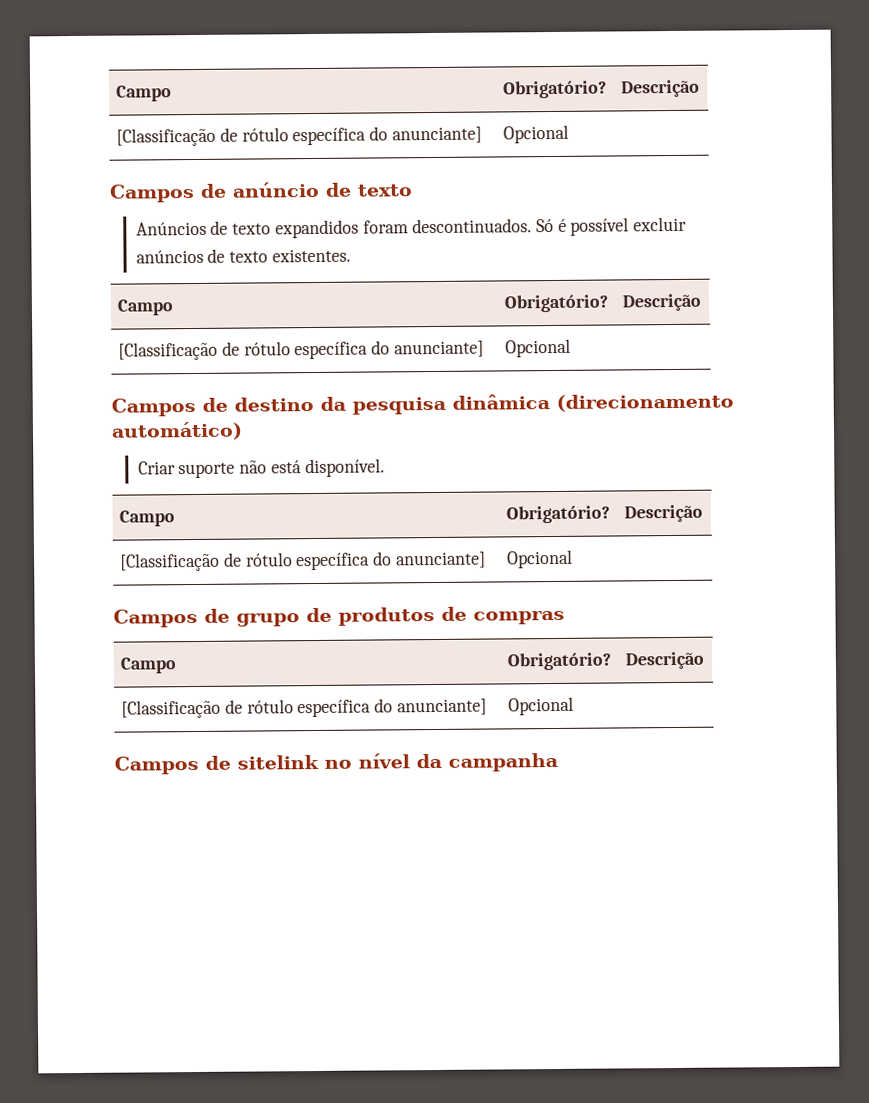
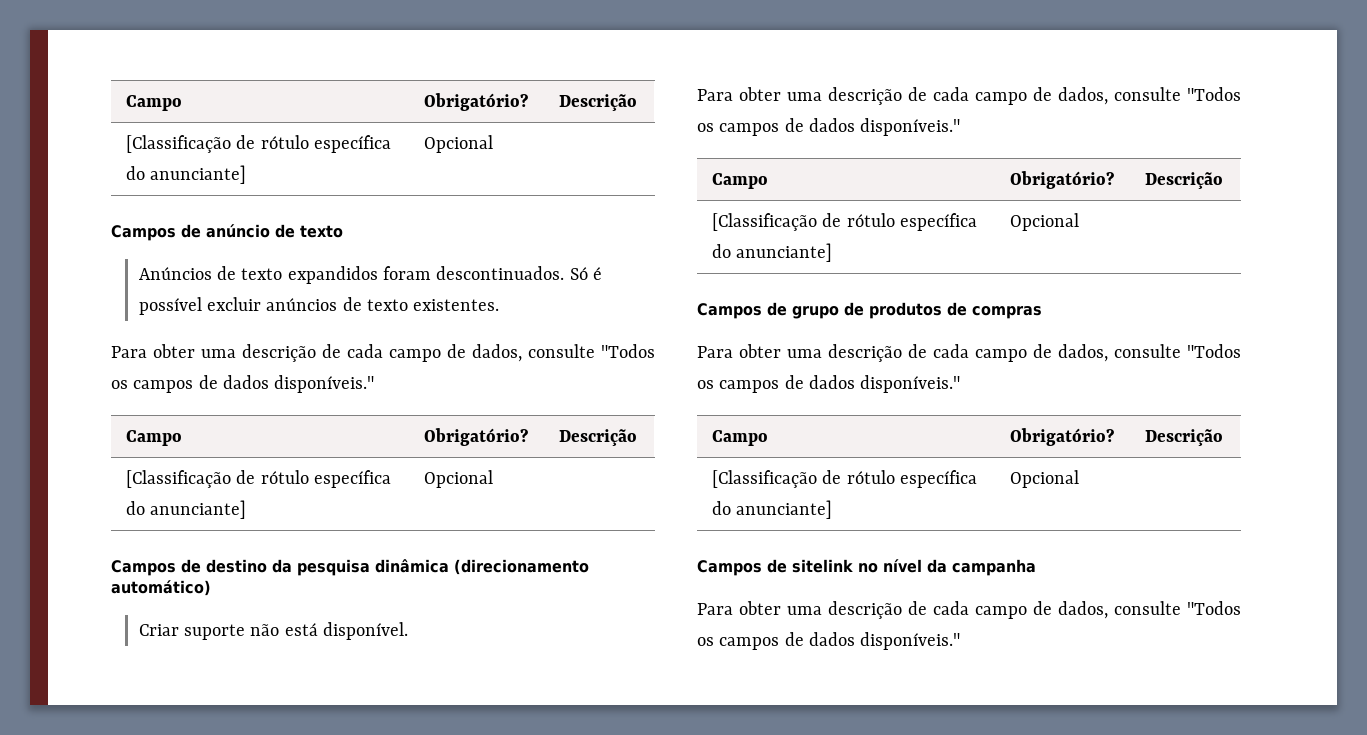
(351, 255) none -> [111,344,655,362] [111,375,375,393] // Para obter uma descrição de cada campo de dados, consulte "Todos os campos de dados disponíveis."
(385, 468) none -> [697,87,1241,105] [697,118,961,136] // Para obter uma descrição de cada campo de dados, consulte "Todos os campos de dados disponíveis."
(565, 617) none -> [697,344,1241,362] [697,375,961,393] // Para obter uma descrição de cada campo de dados, consulte "Todos os campos de dados disponíveis."
(558, 762) none -> [697,601,1241,619] [697,632,961,650] // Para obter uma descrição de cada campo de dados, consulte "Todos os campos de dados disponíveis."

